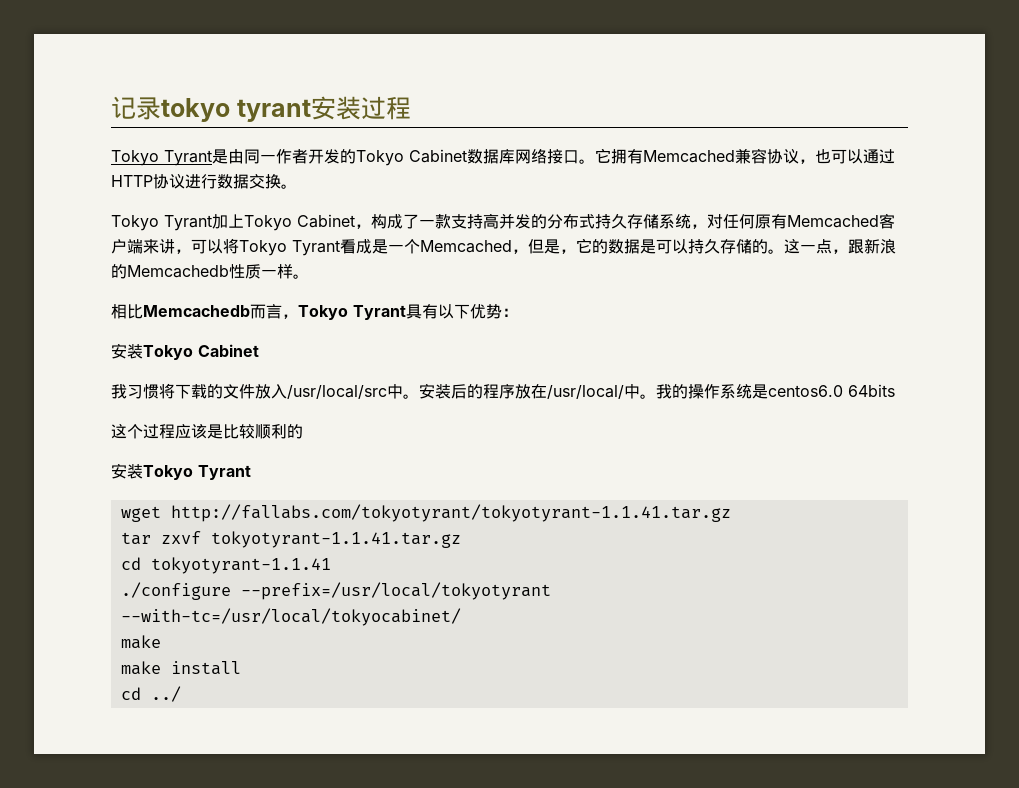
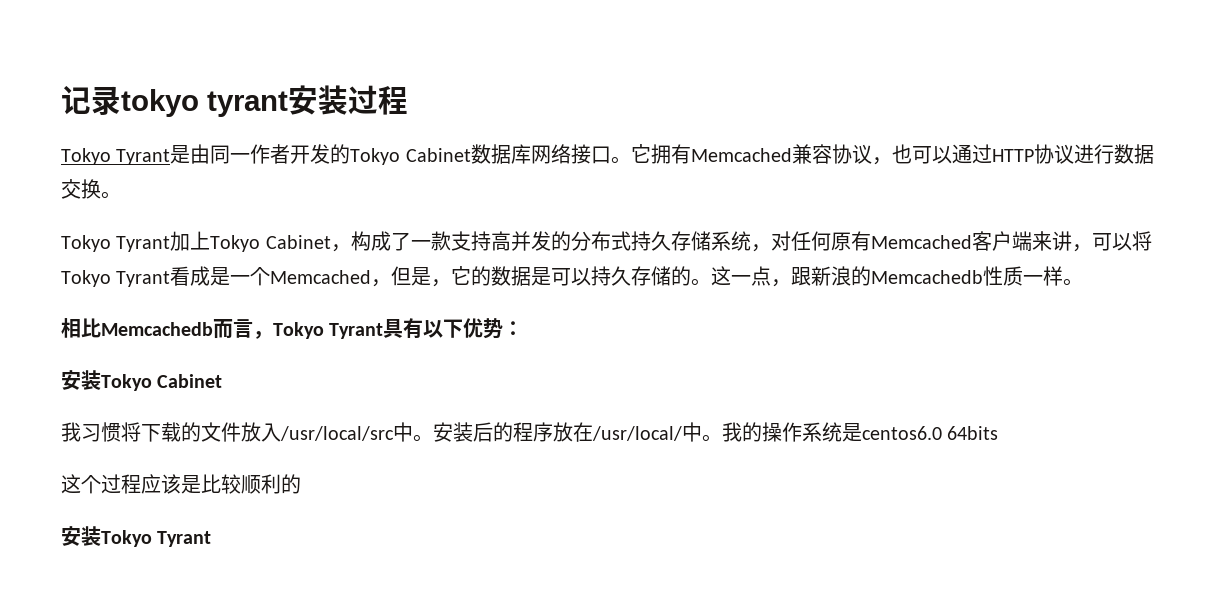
[120,504,731,522] [120,531,461,548] [120,557,331,574] [120,582,551,600] [120,608,461,626] [120,635,161,649] [120,661,241,675] [120,686,181,702] // wget http://fallabs.com/tokyotyrant/tokyotyrant-1.1.41.tar.gz // tar zxvf tokyotyrant-1.1.41.tar.gz // cd tokyotyrant-1.1.41 // ./configure --prefix=/usr/local/tokyotyrant --with-tc=/usr/local/tokyocabinet/ // make // make install // cd ../ -> (212, 539) none

